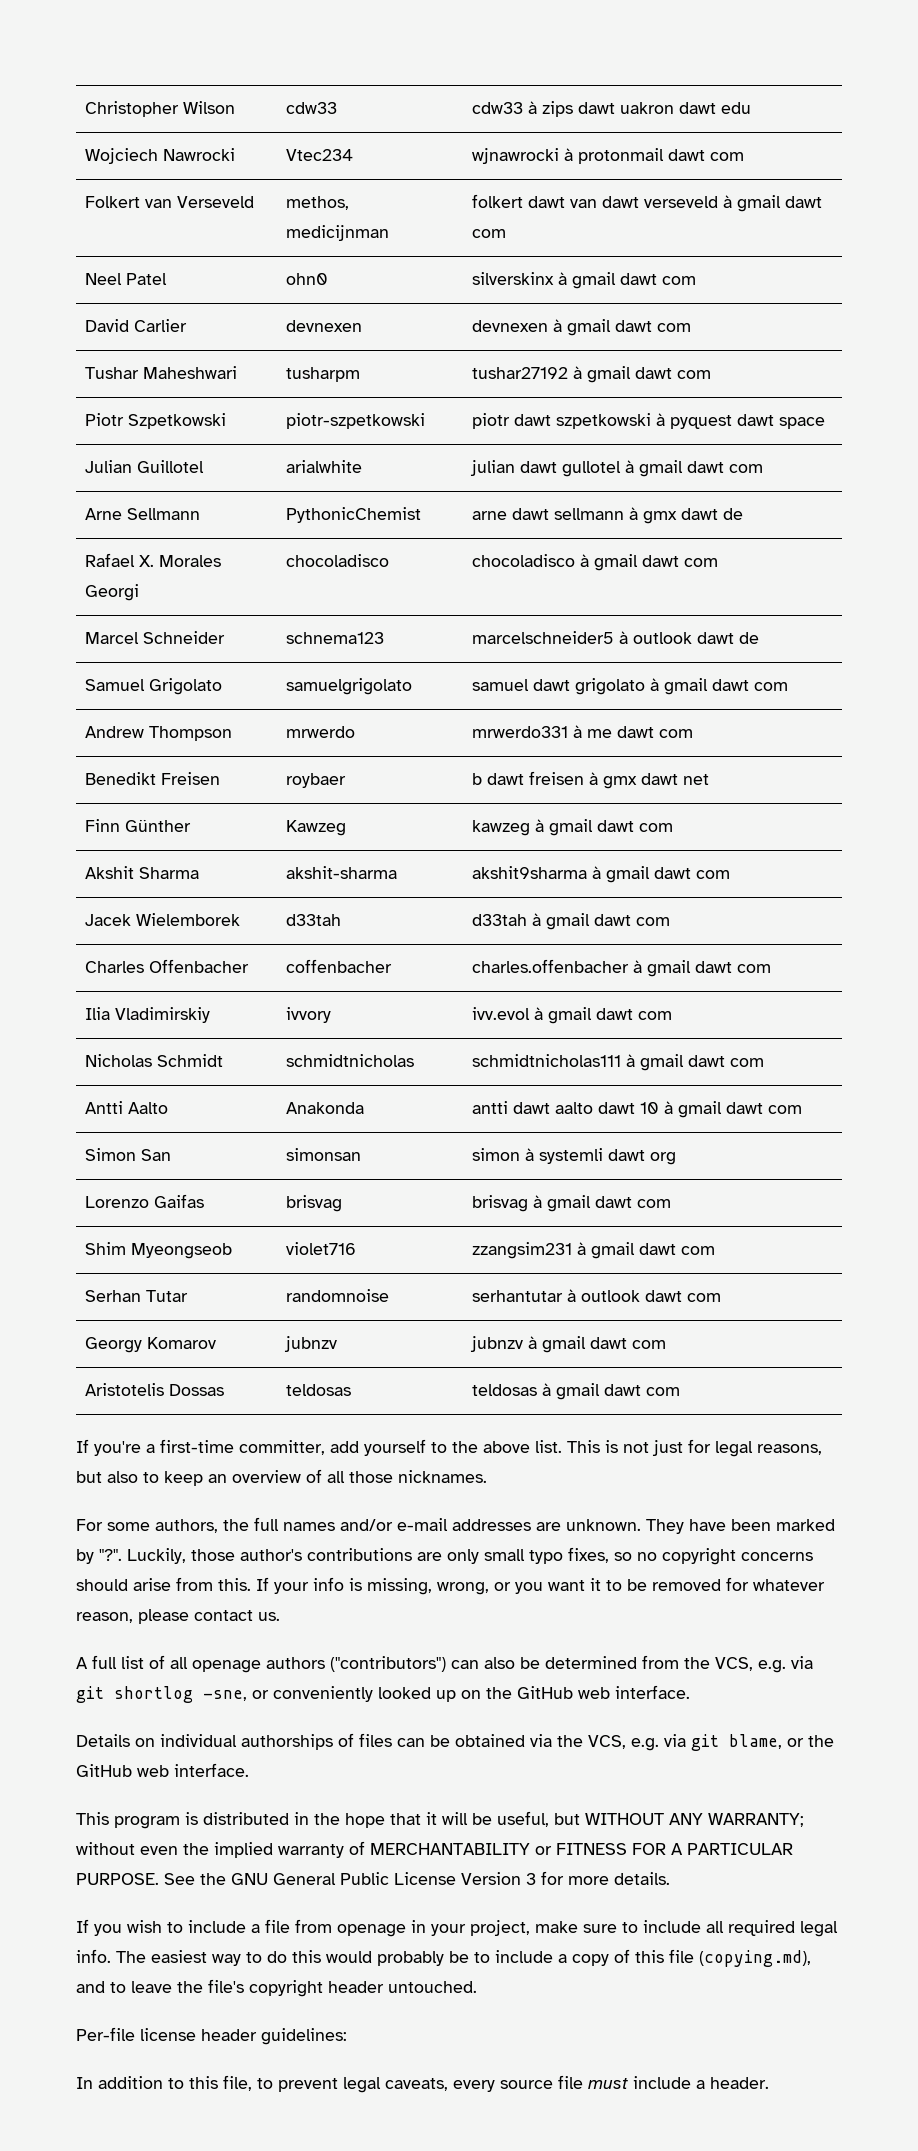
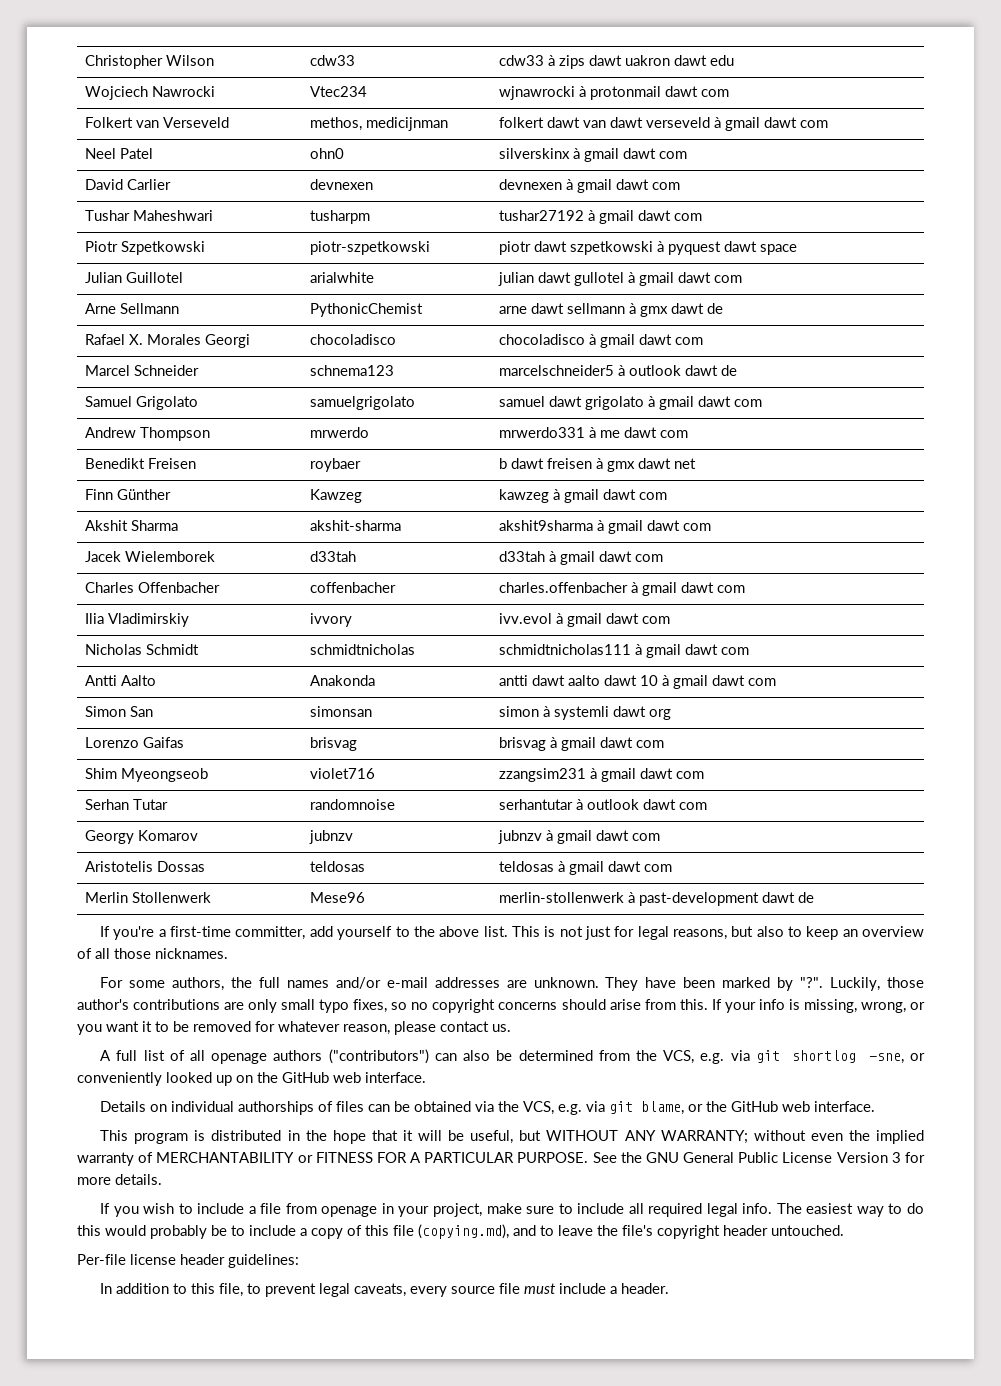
(681, 1391) none -> [84,892,211,903] [309,892,365,903] [498,892,814,906] // Merlin Stollenwerk | Mese96 | merlin-stollenwerk à past-development dawt de

